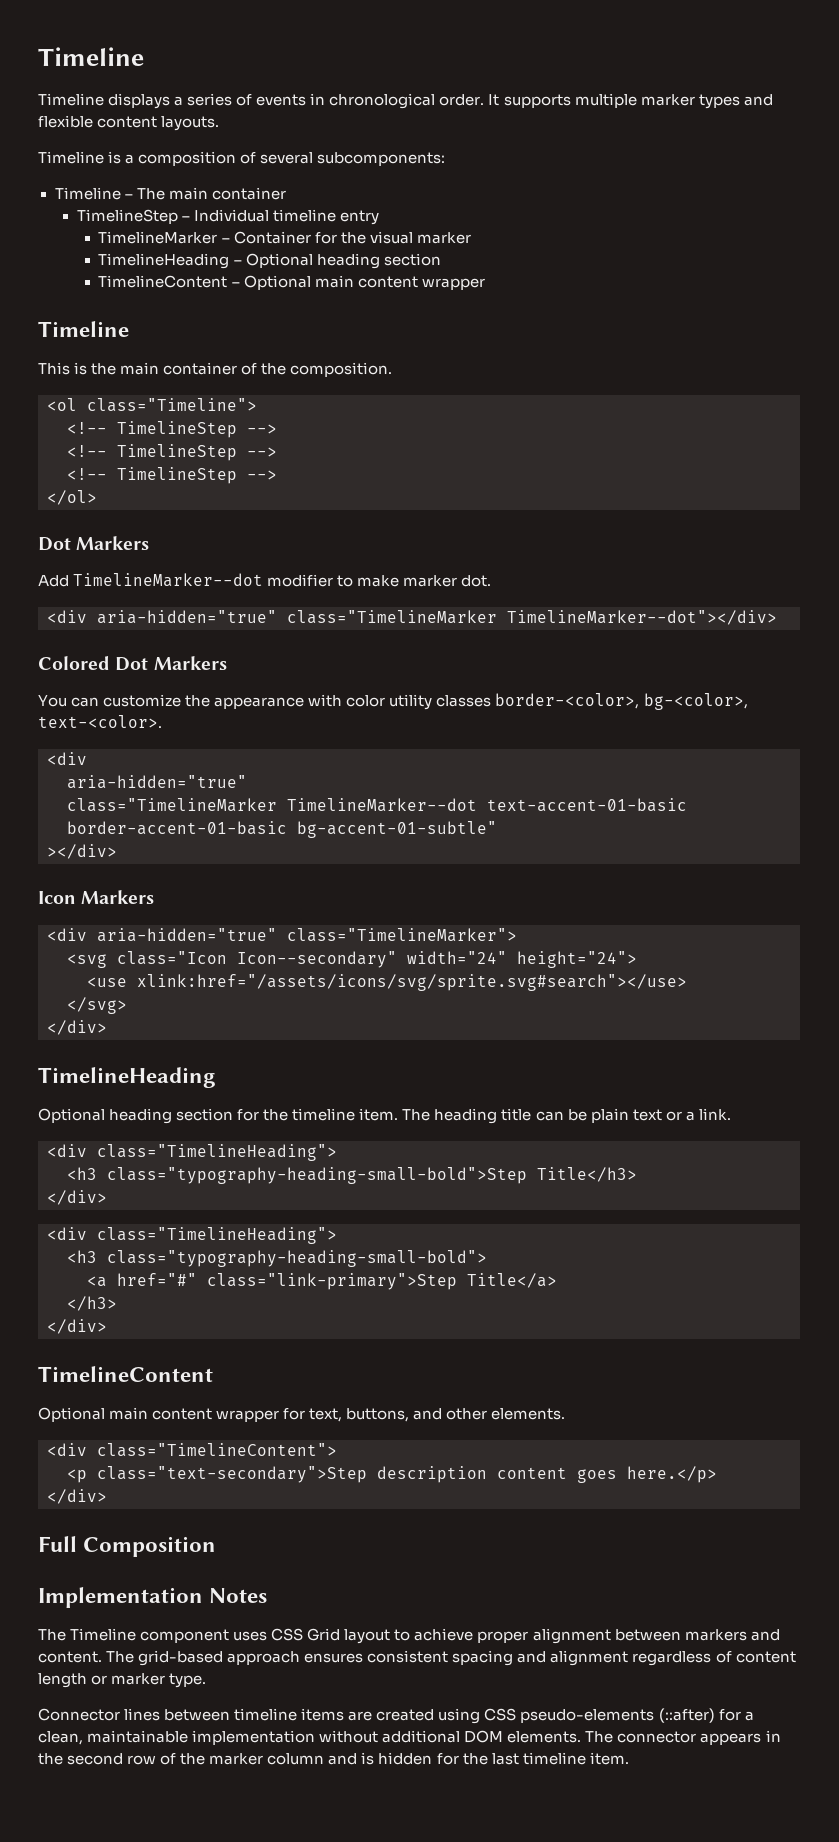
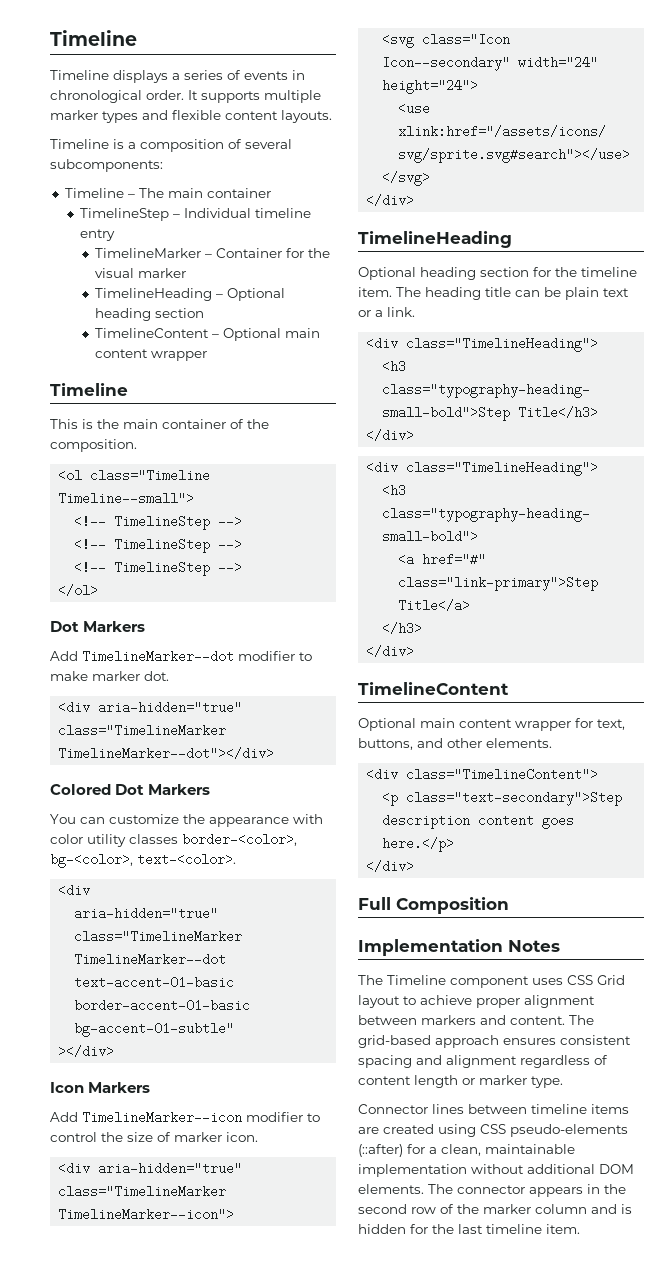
[87,398,257,412] class="Timeline"> -> [90,469,211,482] [58,492,195,505] class="Timeline Timeline--small">
[47,928,517,942] // <div aria-hidden="true" class="TimelineMarker"> -> [50,1111,320,1124] [50,1132,258,1142] [58,1162,243,1175] [58,1185,227,1198] [58,1208,235,1221] // Add TimelineMarker--icon modifier to control the size of marker icon. // <div aria-hidden="true" class="TimelineMarker TimelineMarker--icon">

